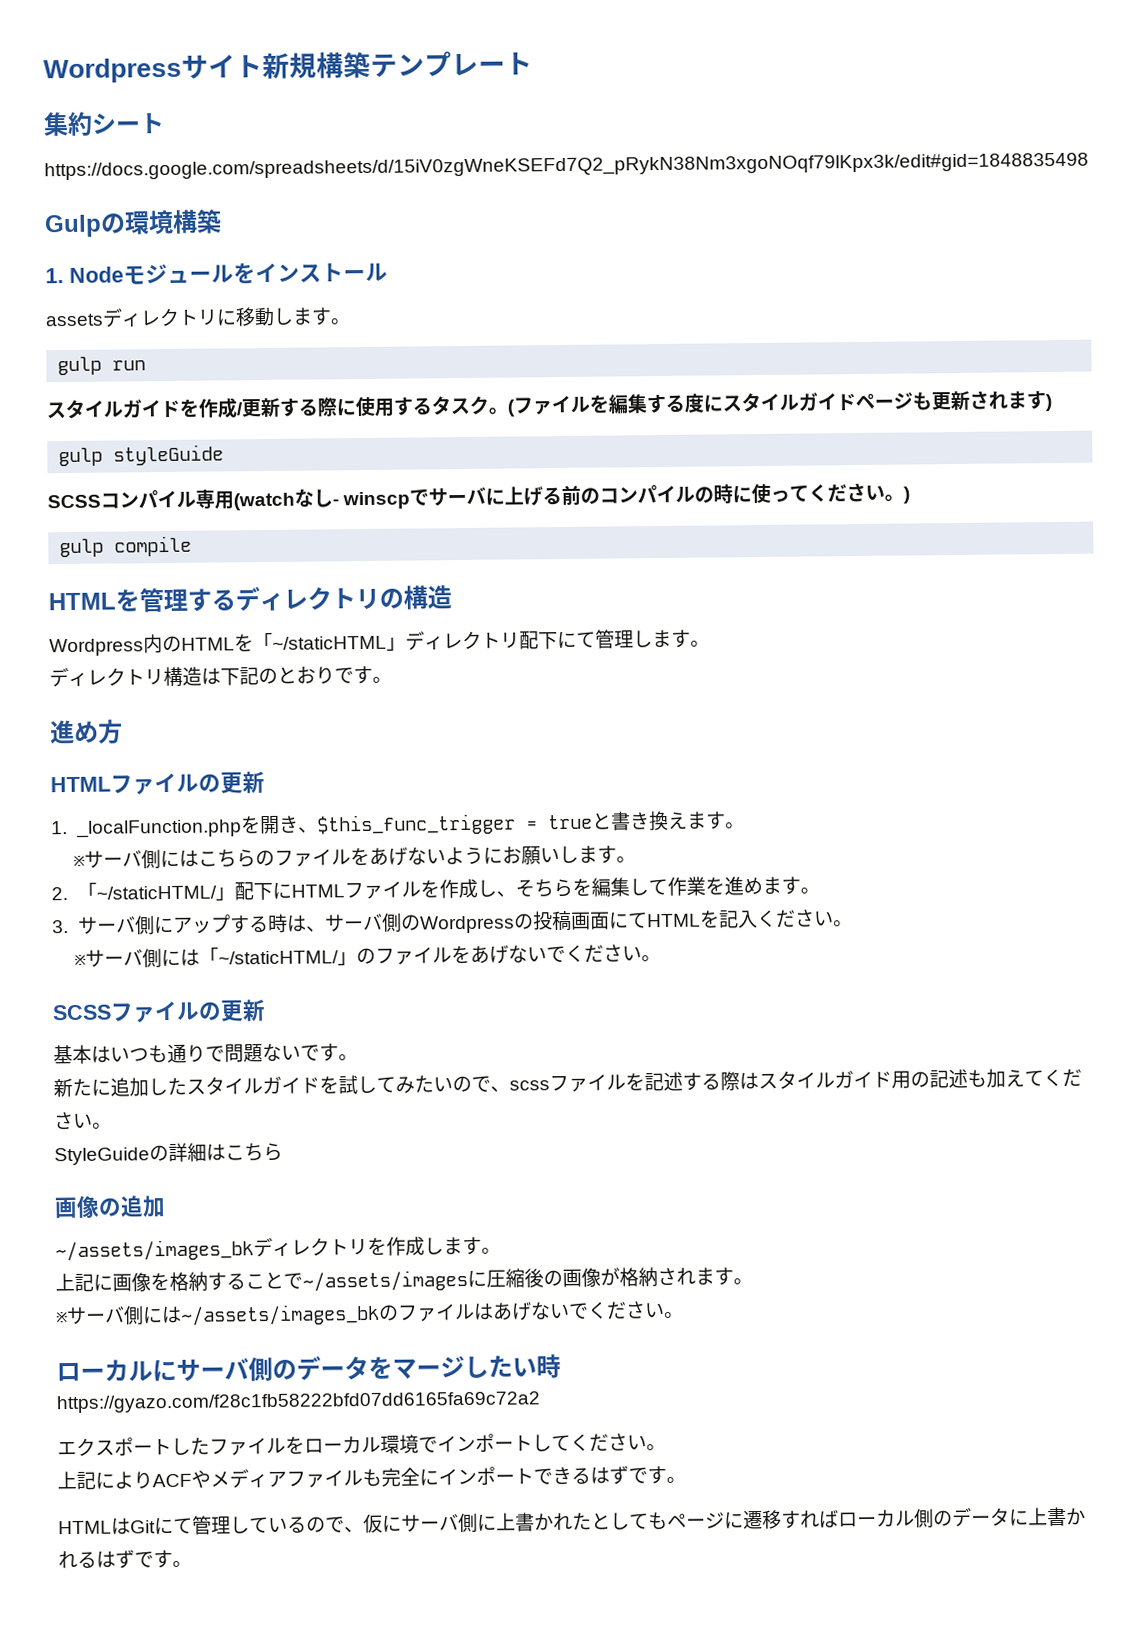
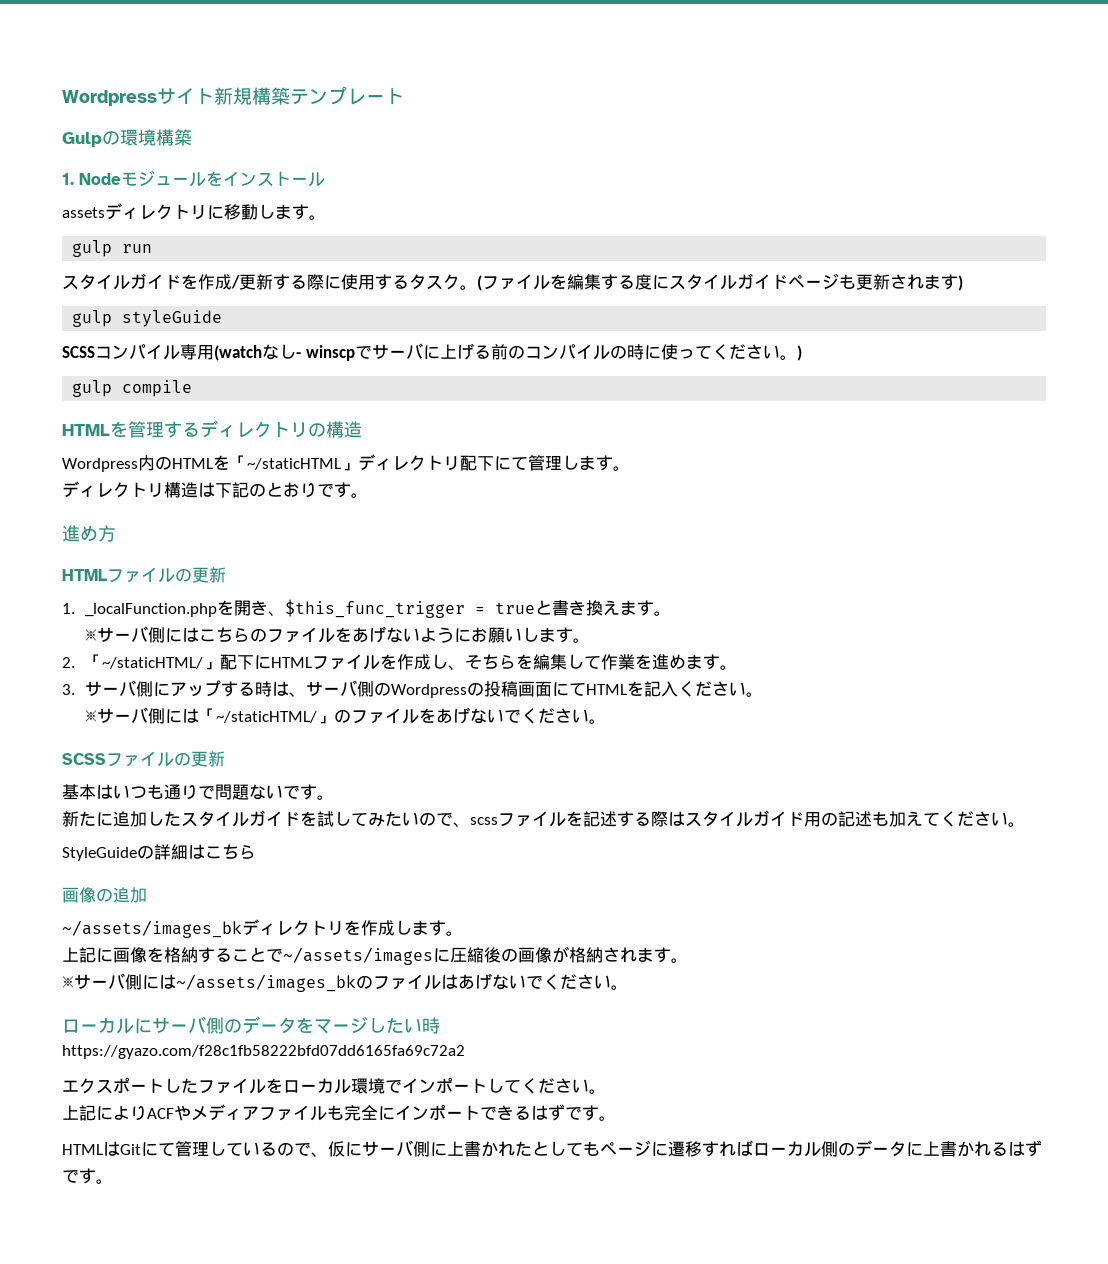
[43,111,165,137] [44,152,1089,181] // 集約シート // https://docs.google.com/spreadsheets/d/15iV0zgWneKSEFd7Q2_pRykN38Nm3xgoNOqf79lKpx3k/edit#gid=1848835498 -> (404, 96) none

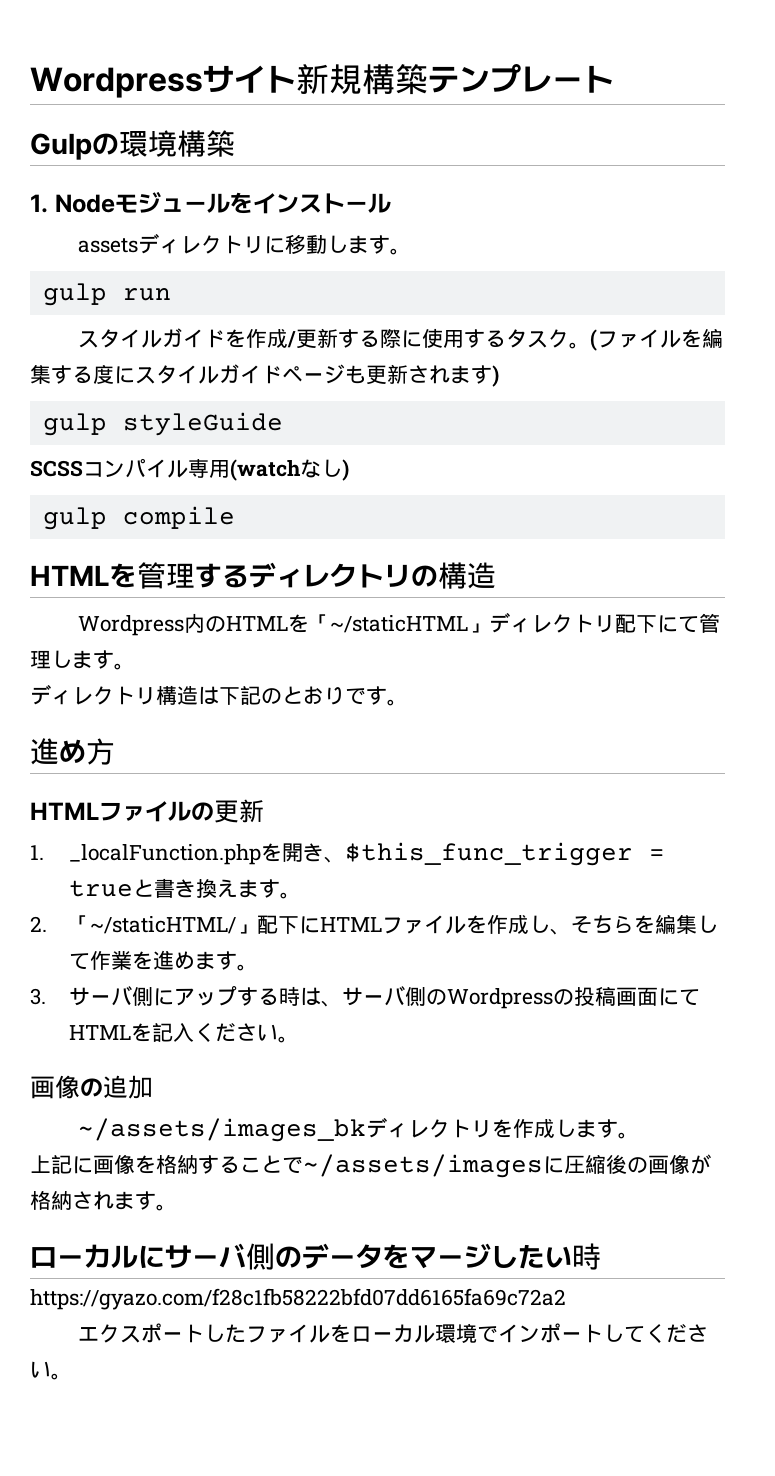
[296,343,797,361] - winscpでサーバに上げる前のコンパイルの時に使ってください。 -> (342, 468) none
[84,626,590,643] // ※サーバ側にはこちらのファイルをあげないようにお願いします。 -> (302, 895) none
[84,707,606,724] [62,751,225,767] [62,784,334,800] [62,810,1025,827] [62,844,256,861] // ※サーバ側には「~/staticHTML/」のファイルをあげないでください。 // SCSSファイルの更新 // 基本はいつも通りで問題ないです。 // 新たに追加したスタイルガイドを試してみたいので、scssファイルを記述する際はスタイルガイド用の記述も加えてください。 // StyleGuideの詳細はこちら -> (300, 1039) none
[62,973,628,992] // ※サーバ側には~/assets/images_bkのファイルはあげないでください。 -> (177, 1207) none
[62,1104,616,1121] [62,1140,1042,1157] [62,1168,113,1184] // 上記によりACFやメディアファイルも完全にインポートできるはずです。 // HTMLはGitにて管理しているので、仮にサーバ側に上書かれたとしてもページに遷移すればローカル側のデータに上書かれるはずです。 -> (72, 1376) none

